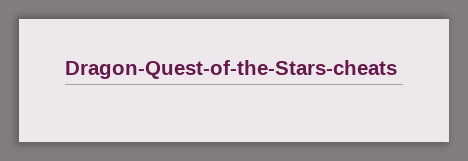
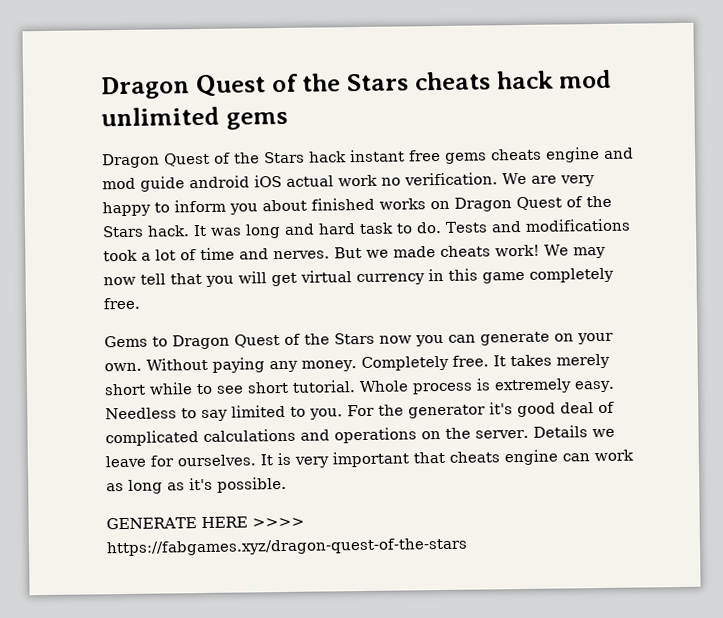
[65,60,397,79] Dragon-Quest-of-the-Stars-cheats -> [101,69,613,100] [101,106,288,130] [102,147,634,169] [102,172,595,192] [102,195,612,217] [102,218,631,239] [103,244,606,262] [103,267,614,287] [103,297,140,310] [104,331,614,350] [104,353,610,373] [104,378,615,396] [105,401,615,422] [105,425,615,447] [105,449,634,468] [106,476,287,494] [106,516,305,530] [106,537,468,557] Dragon Quest of the Stars cheats hack mod unlimited gems // Dragon Quest of the Stars hack instant free gems cheats engine and mod guide android iOS actual work no verification. We are very happy to inform you about finished works on Dragon Quest of the Stars hack. It was long and hard task to do. Tests and modifications took a lot of time and nerves. But we made cheats work! We may now tell that you will get virtual currency in this game completely free. // Gems to Dragon Quest of the Stars now you can generate on your own. Without paying any money. Completely free. It takes merely short while to see short tutorial. Whole process is extremely easy. Needless to say limited to you. For the generator it's good deal of complicated calculations and operations on the server. Details we leave for ourselves. It is very important that cheats engine can work as long as it's possible. // GENERATE HERE >>>> https://fabgames.xyz/dragon-quest-of-the-stars

